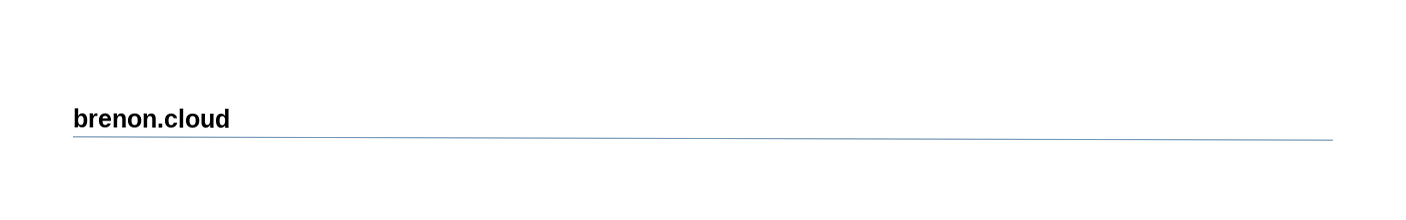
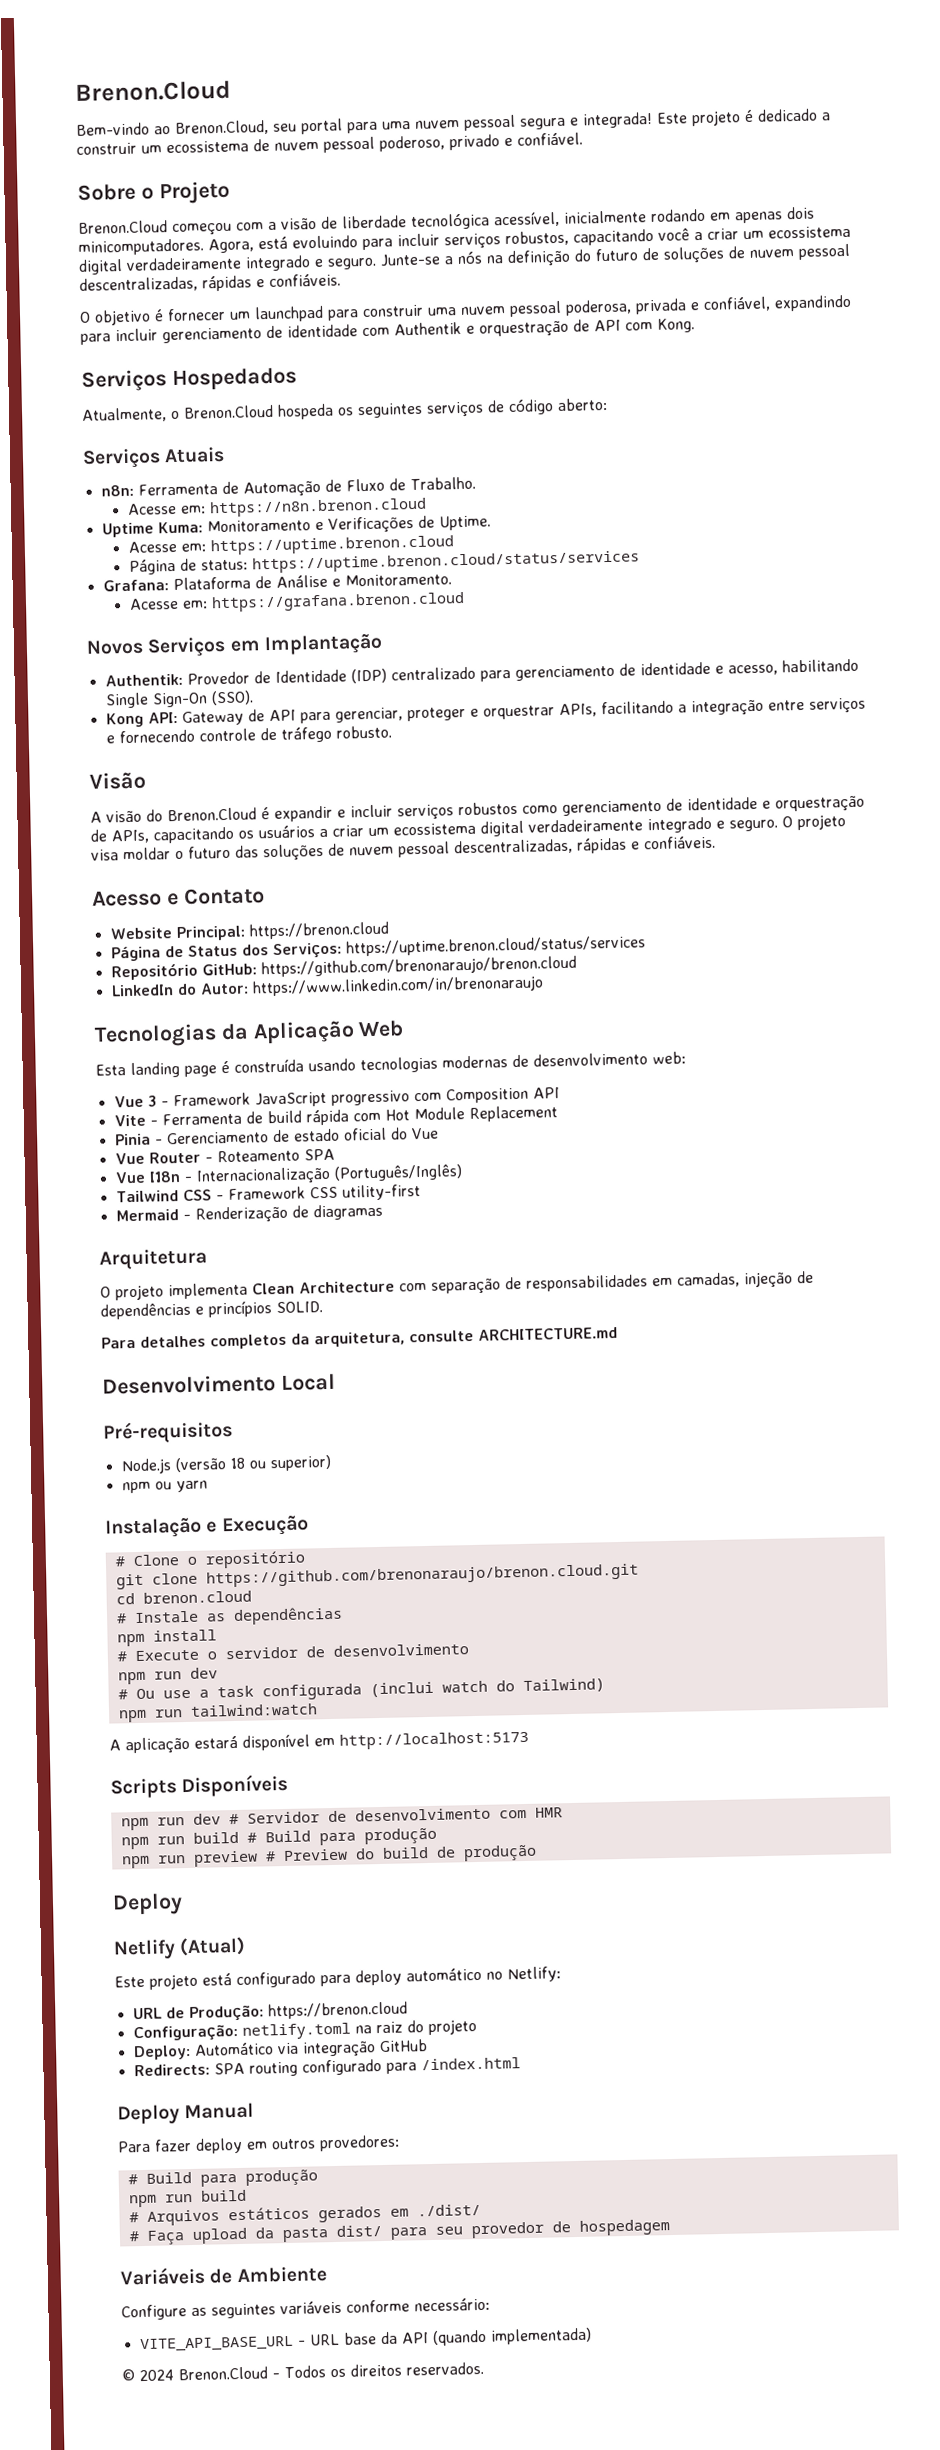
[72,108,231,128] brenon.cloud -> [75,80,231,102] [76,108,831,136] [76,132,583,155] [77,180,230,205] [78,206,815,236] [78,225,851,256] [78,243,851,275] [79,273,341,293] [79,294,852,326] [80,318,695,345] [81,367,297,392] [81,397,608,423] [82,446,226,469] [100,476,476,498] [126,497,427,518] [101,515,491,538] [127,535,454,556] [128,550,640,575] [102,573,452,592] [128,591,465,613] [86,633,383,658] [104,658,859,687] [104,690,254,709] [105,697,866,728] [105,725,392,744] [89,771,146,790] [90,795,865,823] [90,814,846,844] [91,835,716,862] [91,887,265,907] [109,921,389,942] [110,935,646,962] [110,955,577,981] [110,975,544,997] [94,1020,405,1048] [95,1051,686,1079] [113,1087,560,1108] [113,1105,558,1127] [114,1127,439,1146] [114,1148,335,1165] [114,1164,463,1186] [115,1184,421,1203] [115,1203,383,1224] [99,1248,207,1270] [100,1270,814,1301] [100,1300,323,1320] [101,1326,618,1350] [102,1373,336,1395] [103,1419,233,1444] [120,1454,332,1475] [121,1480,208,1494] [105,1515,309,1539] [114,1550,306,1569] [115,1563,639,1590] [115,1590,252,1605] [115,1606,343,1626] [116,1629,217,1647] [116,1643,469,1662] [117,1667,218,1685] [117,1678,605,1701] [118,1703,318,1723] [109,1730,529,1755] [110,1773,289,1799] [120,1807,563,1831] [120,1827,437,1850] [121,1844,537,1869] [112,1893,183,1916] [113,1936,247,1960] [114,1966,561,1990] [132,2001,408,2022] [132,2019,477,2042] [132,2039,428,2061] [133,2057,521,2077] [117,2102,255,2125] [117,2134,400,2154] [127,2169,318,2187] [128,2189,247,2208] [128,2203,481,2226] [128,2219,670,2245] [120,2266,327,2286] [121,2297,490,2321] [139,2327,592,2353] [122,2361,484,2382] Brenon.Cloud // Bem-vindo ao Brenon.Cloud, seu portal para uma nuvem pessoal segura e integrada! Este projeto é dedicado a construir um ecossistema de nuvem pessoal poderoso, privado e confiável. // Sobre o Projeto // Brenon.Cloud começou com a visão de liberdade tecnológica acessível, inicialmente rodando em apenas dois minicomputadores. Agora, está evoluindo para incluir serviços robustos, capacitando você a criar um ecossistema digital verdadeiramente integrado e seguro. Junte-se a nós na definição do futuro de soluções de nuvem pessoal descentralizadas, rápidas e confiáveis. // O objetivo é fornecer um launchpad para construir uma nuvem pessoal poderosa, privada e confiável, expandindo para incluir gerenciamento de identidade com Authentik e orquestração de API com Kong. // Serviços Hospedados // Atualmente, o Brenon.Cloud hospeda os seguintes serviços de código aberto: // Serviços Atuais // n8n: Ferramenta de Automação de Fluxo de Trabalho. // Acesse em: https://n8n.brenon.cloud // Uptime Kuma: Monitoramento e Verificações de Uptime. // Acesse em: https://uptime.brenon.cloud // Página de status: https://uptime.brenon.cloud/status/services // Grafana: Plataforma de Análise e Monitoramento. // Acesse em: https://grafana.brenon.cloud // Novos Serviços em Implantação // Authentik: Provedor de Identidade (IDP) centralizado para gerenciamento de identidade e acesso, habilitando Single Sign-On (SSO). // Kong API: Gateway de API para gerenciar, proteger e orquestrar APIs, facilitando a integração entre serviços e fornecendo controle de tráfego robusto. // Visão // A visão do Brenon.Cloud é expandir e incluir serviços robustos como gerenciamento de identidade e orquestração de APIs, capacitando os usuários a criar um ecossistema digital verdadeiramente integrado e seguro. O projeto visa moldar o futuro das soluções de nuvem pessoal descentralizadas, rápidas e confiáveis. // Acesso e Contato // Website Principal: https://brenon.cloud // Página de Status dos Serviços: https://uptime.brenon.cloud/status/services // Repositório GitHub: https://github.com/brenonaraujo/brenon.cloud // LinkedIn do Autor: https://www.linkedin.com/in/brenonaraujo // Tecnologias da Aplicação Web // Esta landing page é construída usando tecnologias modernas de desenvolvimento web: // Vue 3 - Framework JavaScript progressivo com Composition API // Vite - Ferramenta de build rápida com Hot Module Replacement // Pinia - Gerenciamento de estado oficial do Vue // Vue Router - Roteamento SPA // Vue I18n - Internacionalização (Português/Inglês) // Tailwind CSS - Framework CSS utility-first // Mermaid - Renderização de diagramas // Arquitetura // O projeto implementa Clean Architecture com separação de responsabilidades em camadas, injeção de dependências e princípios SOLID. // Para detalhes completos da arquitetura, consulte ARCHITECTURE.md // Desenvolvimento Local // Pré-requisitos // Node.js (versão 18 ou superior) // npm ou yarn // Instalação e Execução // # Clone o repositório // git clone https://github.com/brenonaraujo/brenon.cloud.git // cd brenon.cloud // # Instale as dependências // npm install // # Execute o servidor de desenvolvimento // npm run dev // # Ou use a task configurada (inclui watch do Tailwind) // npm run tailwind:watch // A aplicação estará disponível em http://localhost:5173 // Scripts Disponíveis // npm run dev # Servidor de desenvolvimento com HMR // npm run build # Build para produção // npm run preview # Preview do build de produção // Deploy // Netlify (Atual) // Este projeto está configurado para deploy automático no Netlify: // URL de Produção: https://brenon.cloud // Configuração: netlify.toml na raiz do projeto // Deploy: Automático via integração GitHub // Redirects: SPA routing configurado para /index.html // Deploy Manual // Para fazer deploy em outros provedores: // # Build para produção // npm run build // # Arquivos estáticos gerados em ./dist/ // # Faça upload da pasta dist/ para seu provedor de hospedagem // Variáveis de Ambiente // Configure as seguintes variáveis conforme necessário: // VITE_API_BASE_URL - URL base da API (quando implementada) // © 2024 Brenon.Cloud - Todos os direitos reservados.

